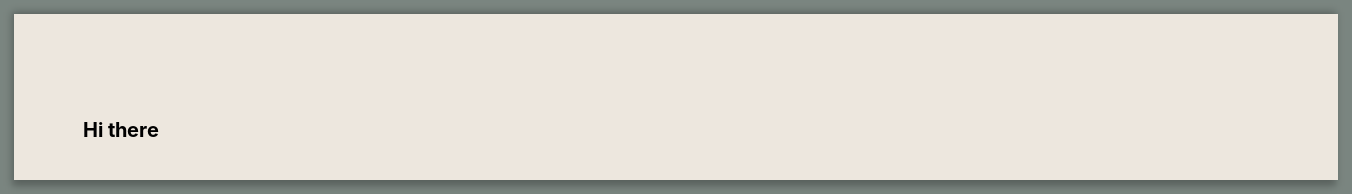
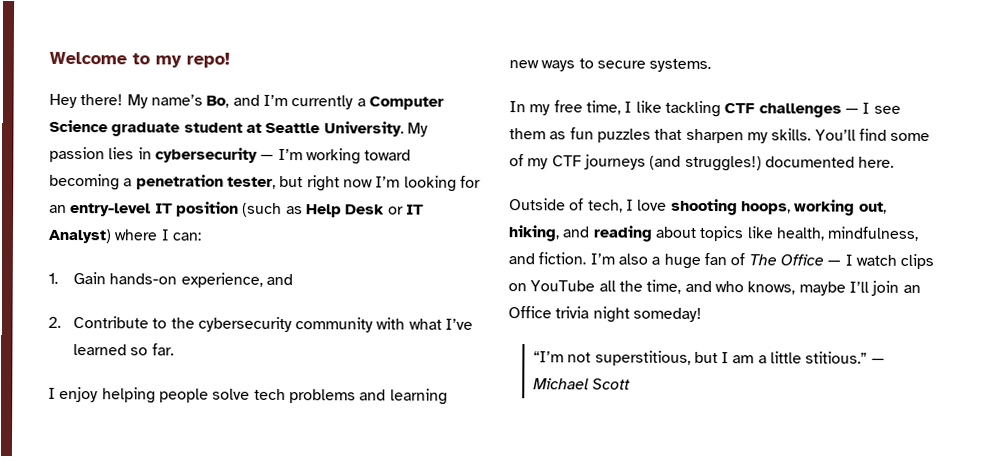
[83,122,160,137] Hi there -> [49,51,230,68] [49,93,444,110] [49,119,428,137] [49,146,412,165] [49,173,481,192] [49,201,424,218] [48,228,201,244] [48,272,293,288] [48,316,474,333] [72,343,174,356] [48,386,448,405] [509,58,712,73] [509,100,901,118] [509,127,931,144] [509,154,895,172] [509,198,887,216] [508,225,920,242] [508,252,935,270] [508,279,921,296] [508,306,702,323] [532,350,885,366] [532,378,632,390] Welcome to my repo! // Hey there! My name’s Bo, and I’m currently a Computer Science graduate student at Seattle University. My passion lies in cybersecurity — I’m working toward becoming a penetration tester, but right now I’m looking for an entry-level IT position (such as Help Desk or IT Analyst) where I can: // 1. Gain hands-on experience, and // 2. Contribute to the cybersecurity community with what I’ve learned so far. // I enjoy helping people solve tech problems and learning new ways to secure systems. // In my free time, I like tackling CTF challenges — I see them as fun puzzles that sharpen my skills. You’ll find some of my CTF journeys (and struggles!) documented here. // Outside of tech, I love shooting hoops, working out, hiking, and reading about topics like health, mindfulness, and fiction. I’m also a huge fan of The Office — I watch clips on YouTube all the time, and who knows, maybe I’ll join an Office trivia night someday! // “I’m not superstitious, but I am a little stitious.” — Michael Scott

